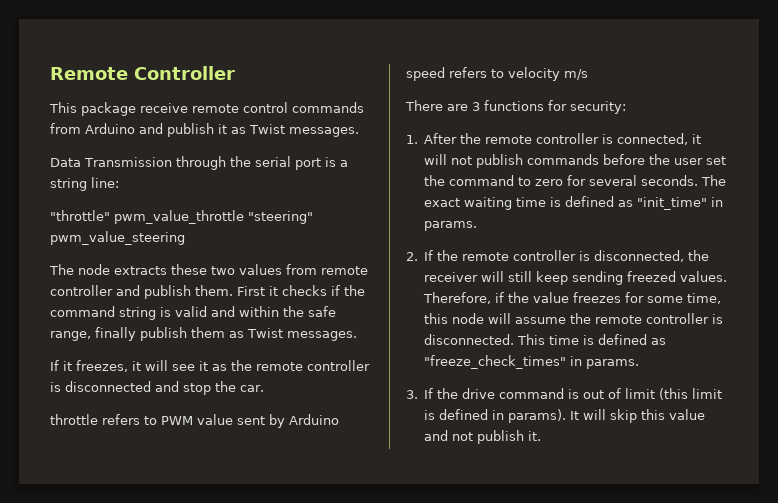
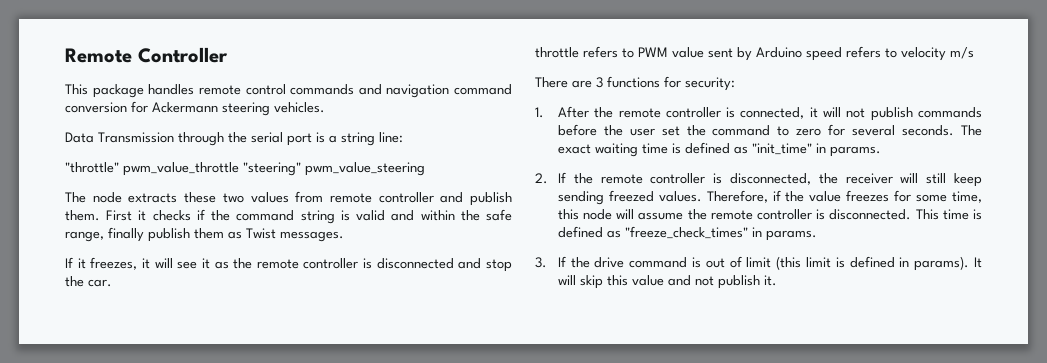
[140,103,188,113] receive -> [148,84,195,95] handles
[50,123,359,137] from Arduino and publish it as Twist messages. -> [358,84,512,98] [65,101,325,116] and navigation command conversion for Ackermann steering vehicles.

